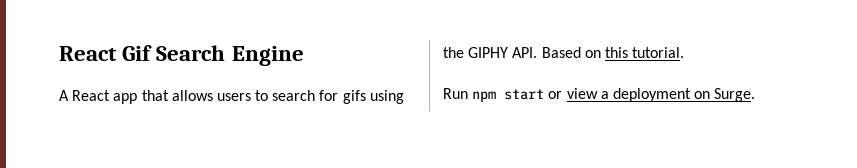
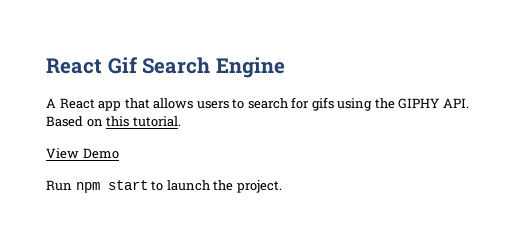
(685, 52) none -> [46,148,119,159] // View Demo
[548,88,756,102] or view a deployment on Surge. -> [151,180,282,193] to launch the project.

